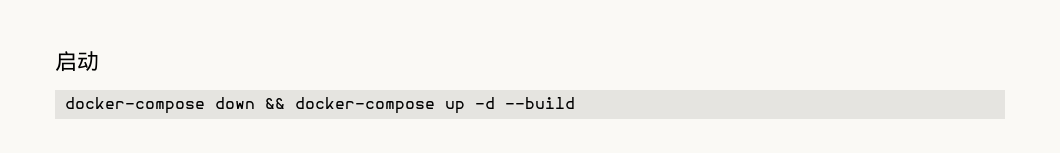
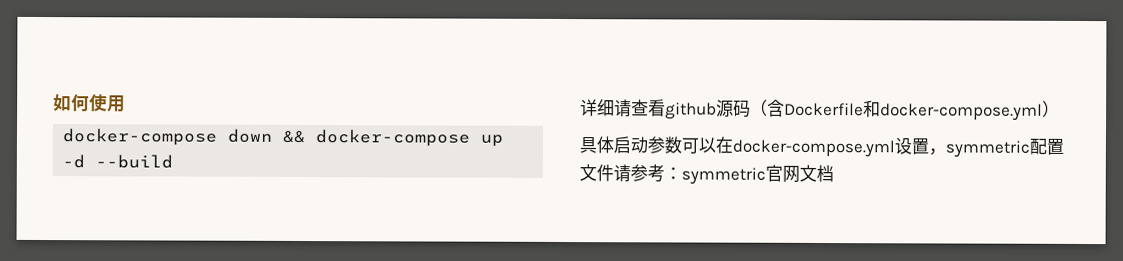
[55,51,99,72] 启动 -> [53,94,126,113] 如何使用
(576, 103) none -> [580,99,1060,121] [579,136,1064,158] [579,164,834,185] // 详细请查看github源码（含Dockerfile和docker-compose.yml） // 具体启动参数可以在docker-compose.yml设置，symmetric配置文件请参考：symmetric官网文档

